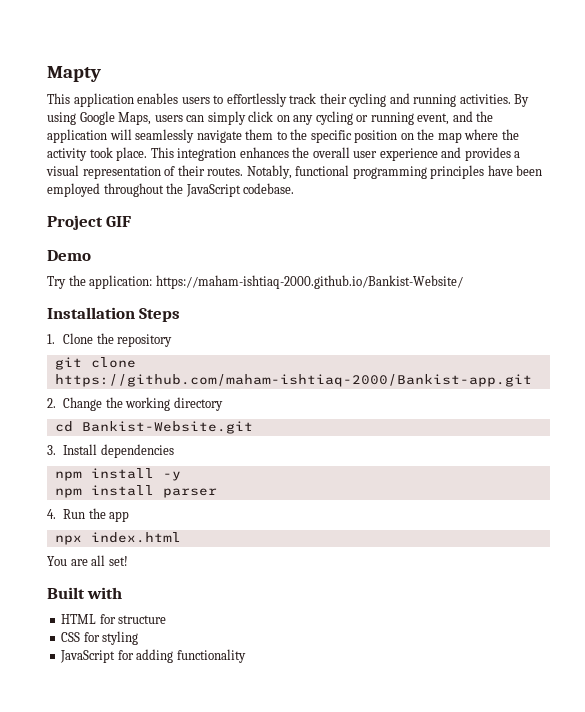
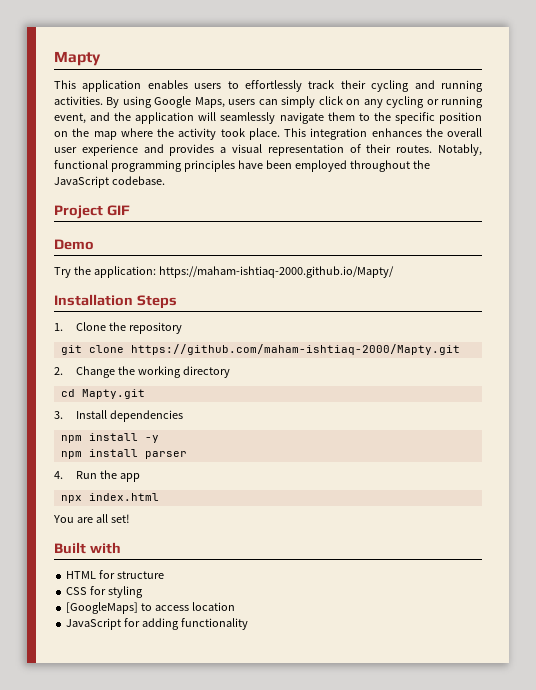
[155,275,463,289] https://maham-ishtiaq-2000.github.io/Bankist-Website/ -> [158,266,394,278] https://maham-ishtiaq-2000.github.io/Mapty/
[54,374,532,387] https://github.com/maham-ishtiaq-2000/Bankist-app.git -> [130,344,460,355] https://github.com/maham-ishtiaq-2000/Mapty.git
[81,421,253,434] Bankist-Website.git -> [81,389,145,399] Mapty.git
(139, 638) none -> [66,602,236,614] // [GoogleMaps] to access location

